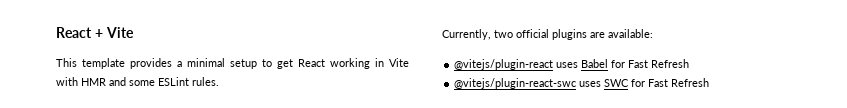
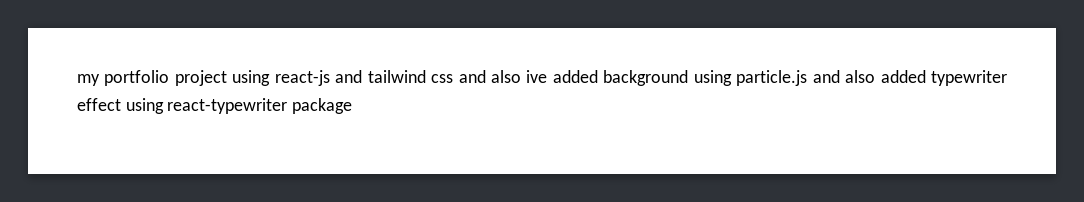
[56,27,134,38] [56,58,409,69] [56,77,219,86] [442,29,653,40] [454,59,690,70] [454,78,710,89] React + Vite // This template provides a minimal setup to get React working in Vite with HMR and some ESLint rules. // Currently, two official plugins are available: // @vitejs/plugin-react uses Babel for Fast Refresh // @vitejs/plugin-react-swc uses SWC for Fast Refresh -> [77,70,1008,86] [77,98,353,114] my portfolio project using react-js and tailwind css and also ive added background using particle.js and also added typewriter effect using react-typewriter package

